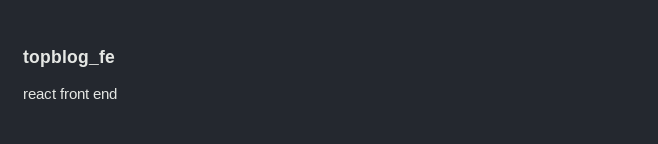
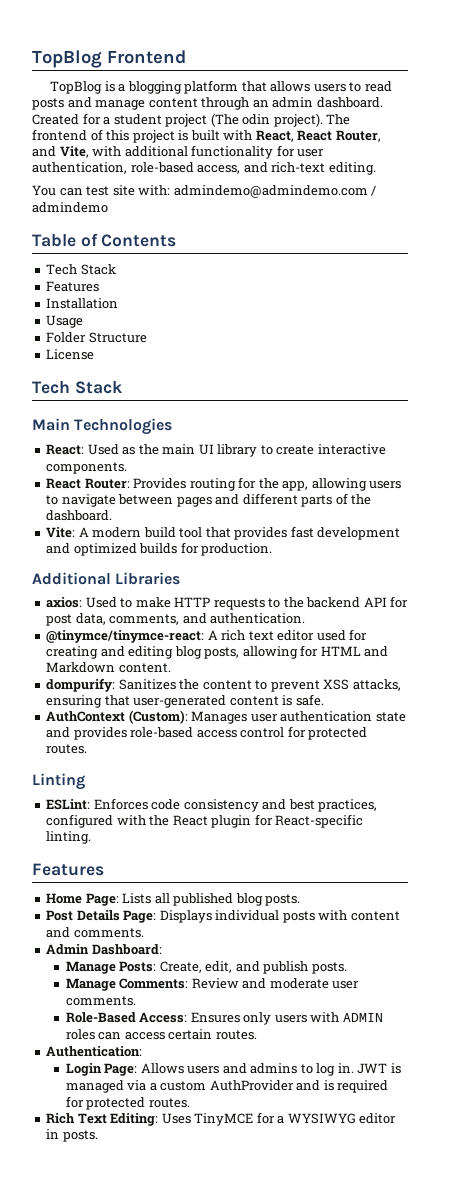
[23,50,115,67] [23,88,118,99] topblog_fe // react front end -> [32,50,186,68] [50,80,392,94] [32,97,383,110] [32,113,351,127] [32,129,381,143] [32,145,325,159] [32,162,376,175] [32,185,377,198] [32,202,108,213] [32,233,177,247] [46,264,116,275] [46,281,100,292] [46,298,119,309] [46,315,84,328] [46,332,147,343] [46,349,95,360] [32,381,123,394] [32,418,173,435] [46,444,386,457] [46,462,128,474] [46,477,402,491] [46,493,372,507] [46,510,113,521] [46,526,401,540] [46,542,273,556] [32,572,181,585] [46,596,409,610] [46,613,306,626] [46,629,368,643] [46,645,389,659] [46,662,171,673] [46,678,401,692] [46,694,324,708] [46,710,406,724] [46,726,368,740] [46,744,88,754] [32,773,85,790] [46,798,378,812] [46,814,364,828] [46,831,92,844] [32,863,104,876] [46,893,301,906] [46,910,400,923] [46,927,144,938] [46,944,162,955] [65,961,347,974] [65,978,360,991] [65,996,136,1006] [65,1012,383,1025] [65,1029,257,1040] [46,1046,143,1057] [65,1063,401,1076] [65,1080,389,1093] [65,1096,190,1110] [46,1112,397,1126] [46,1129,98,1142] TopBlog Frontend // TopBlog is a blogging platform that allows users to read posts and manage content through an admin dashboard. Created for a student project (The odin project). The frontend of this project is built with React, React Router, and Vite, with additional functionality for user authentication, role-based access, and rich-text editing. // You can test site with: admindemo@admindemo.com / admindemo // Table of Contents // Tech Stack // Features // Installation // Usage // Folder Structure // License // Tech Stack // Main Technologies // React: Used as the main UI library to create interactive components. // React Router: Provides routing for the app, allowing users to navigate between pages and different parts of the dashboard. // Vite: A modern build tool that provides fast development and optimized builds for production. // Additional Libraries // axios: Used to make HTTP requests to the backend API for post data, comments, and authentication. // @tinymce/tinymce-react: A rich text editor used for creating and editing blog posts, allowing for HTML and Markdown content. // dompurify: Sanitizes the content to prevent XSS attacks, ensuring that user-generated content is safe. // AuthContext (Custom): Manages user authentication state and provides role-based access control for protected routes. // Linting // ESLint: Enforces code consistency and best practices, configured with the React plugin for React-specific linting. // Features // Home Page: Lists all published blog posts. // Post Details Page: Displays individual posts with content and comments. // Admin Dashboard: // Manage Posts: Create, edit, and publish posts. // Manage Comments: Review and moderate user comments. // Role-Based Access: Ensures only users with ADMIN roles can access certain routes. // Authentication: // Login Page: Allows users and admins to log in. JWT is managed via a custom AuthProvider and is required for protected routes. // Rich Text Editing: Uses TinyMCE for a WYSIWYG editor in posts.

